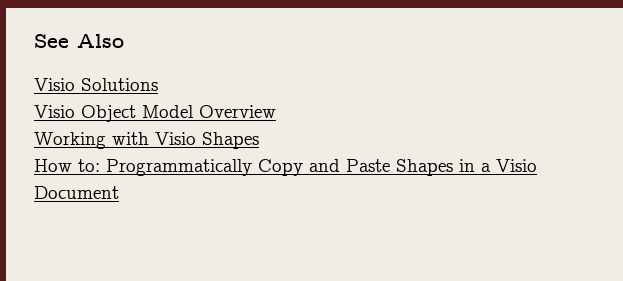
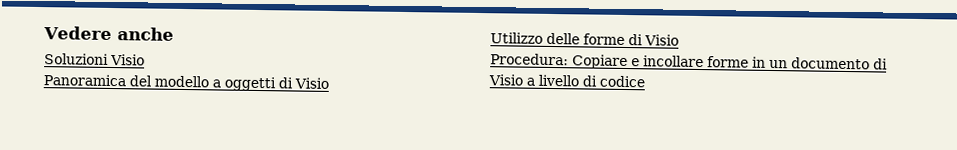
[34,34,124,48] [34,78,158,91] [34,105,276,122] [34,132,259,149] [34,159,537,176] [34,186,119,199] See Also // Visio Solutions // Visio Object Model Overview // Working with Visio Shapes // How to: Programmatically Copy and Paste Shapes in a Visio Document -> [43,26,174,41] [44,53,145,66] [43,74,329,92] [490,32,679,46] [490,53,888,70] [488,74,645,88] Vedere anche // Soluzioni Visio // Panoramica del modello a oggetti di Visio // Utilizzo delle forme di Visio // Procedura: Copiare e incollare forme in un documento di Visio a livello di codice

